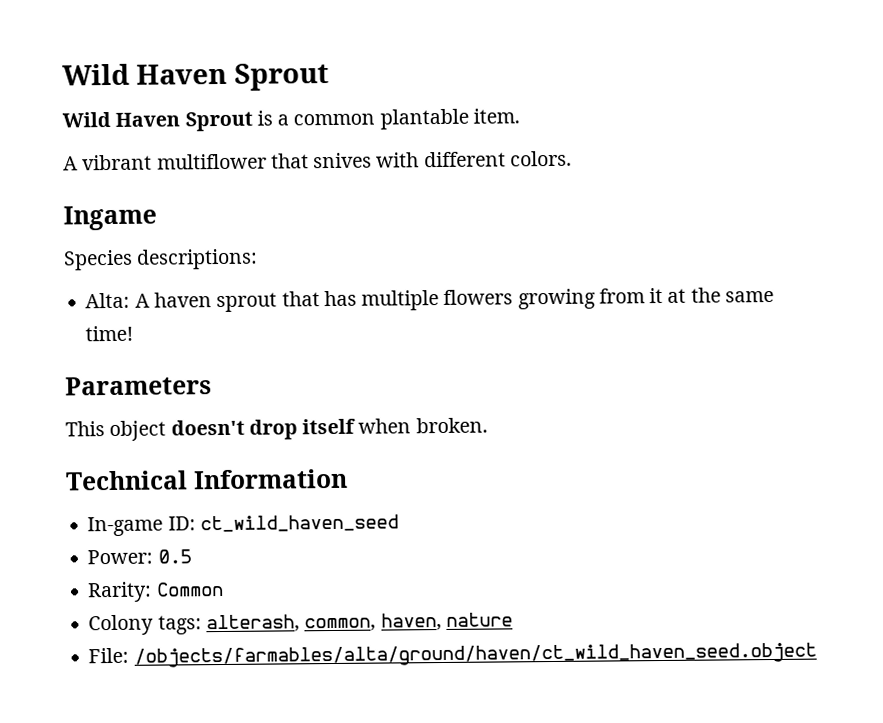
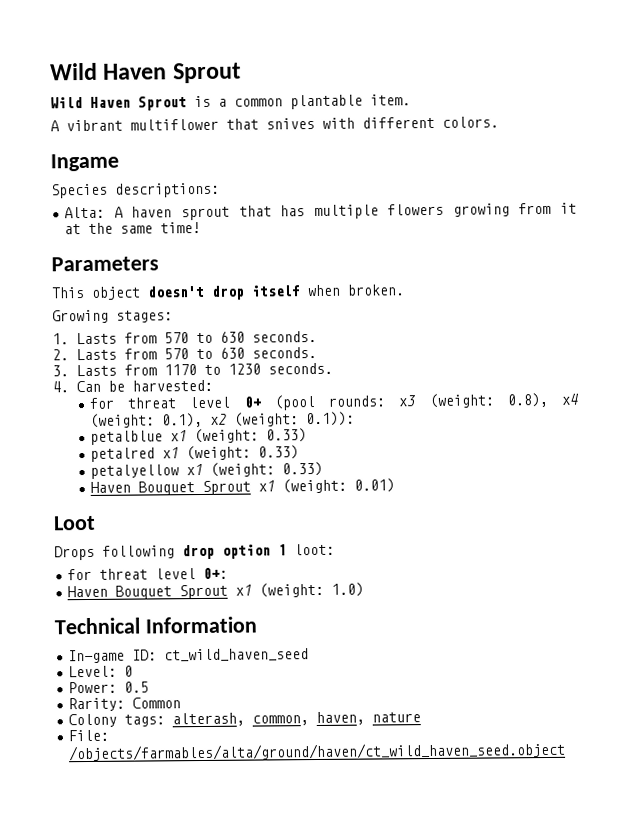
(488, 425) none -> [52,309,173,324] [52,330,317,345] [52,346,317,361] [52,362,333,377] [52,379,213,393] [89,392,579,411] [90,411,356,428] [90,428,308,445] [90,445,300,462] [90,461,324,479] [90,478,396,496] [53,515,96,531] [54,543,335,561] [67,567,229,581] [67,582,365,600] // Growing stages: // 1. Lasts from 570 to 630 seconds. // 2. Lasts from 570 to 630 seconds. // 3. Lasts from 1170 to 1230 seconds. // 4. Can be harvested: // for threat level 0+ (pool rounds: x3 (weight: 0.8), x4 (weight: 0.1), x2 (weight: 0.1)): // petalblue x1 (weight: 0.33) // petalred x1 (weight: 0.33) // petalyellow x1 (weight: 0.33) // Haven Bouquet Sprout x1 (weight: 0.01) // Loot // Drops following drop option 1 loot: // for threat level 0+: // Haven Bouquet Sprout x1 (weight: 1.0)
(399, 523) none -> [68,665,134,678] // Level: 0

